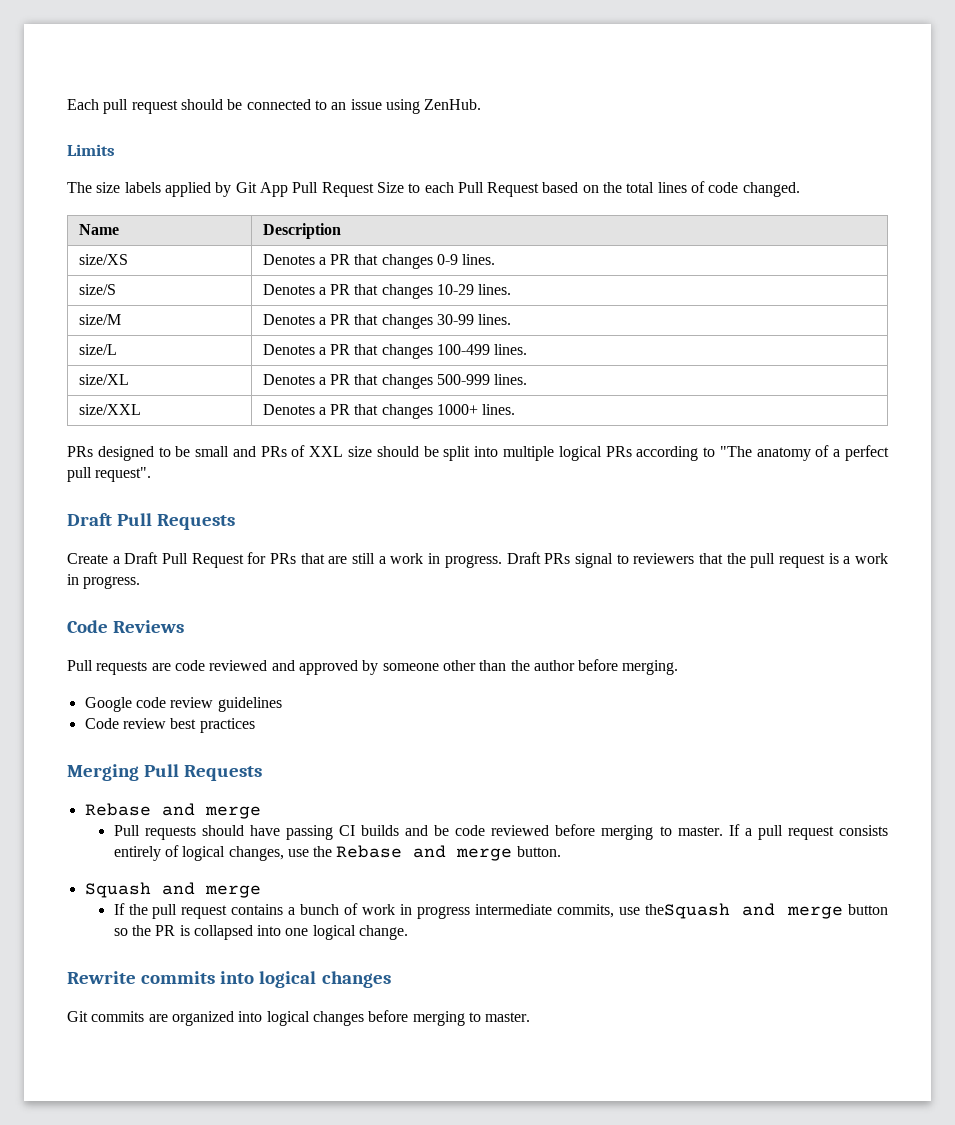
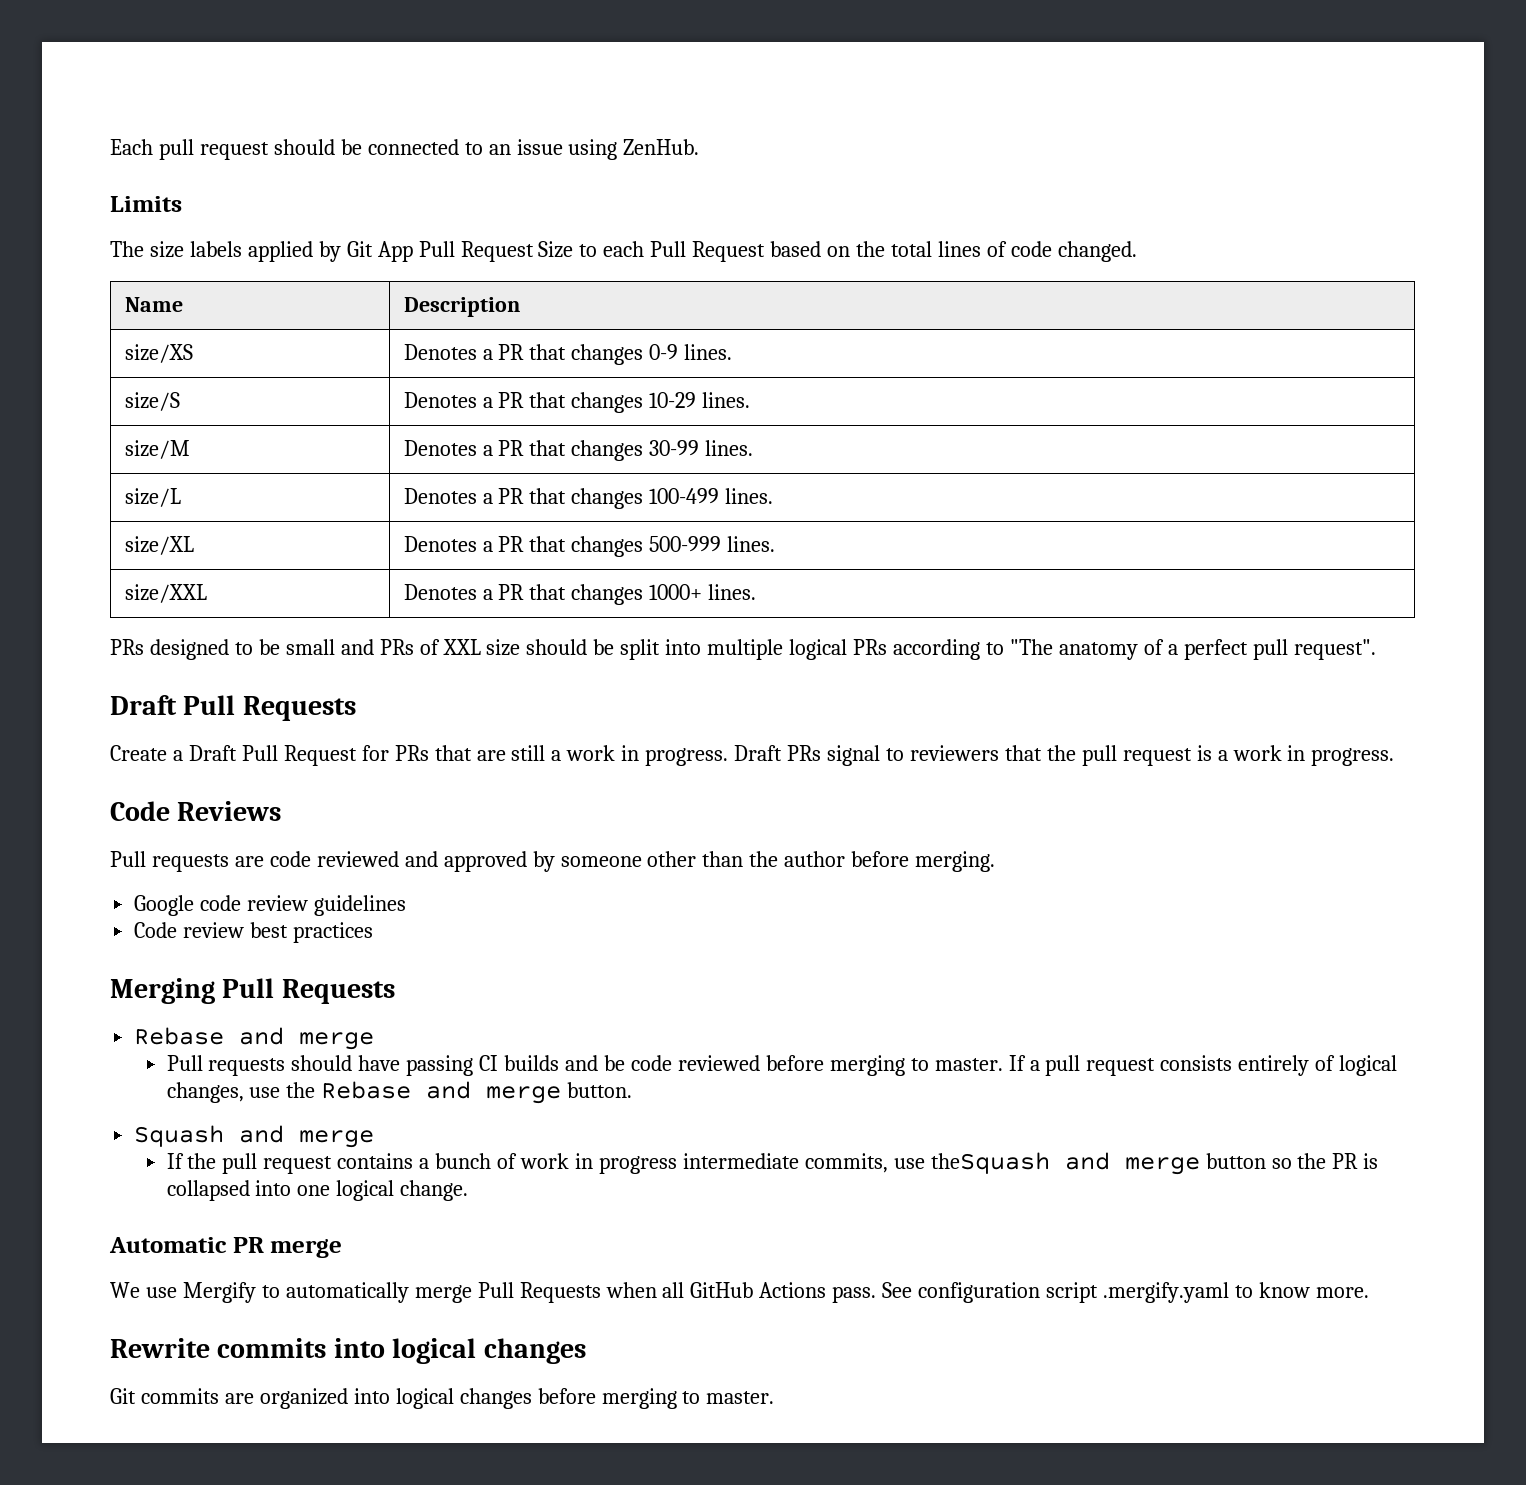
(409, 932) none -> [109,1237,343,1258] [110,1282,1369,1303] // Automatic PR merge // We use Mergify to automatically merge Pull Requests when all GitHub Actions pass. See configuration script .mergify.yaml to know more.

